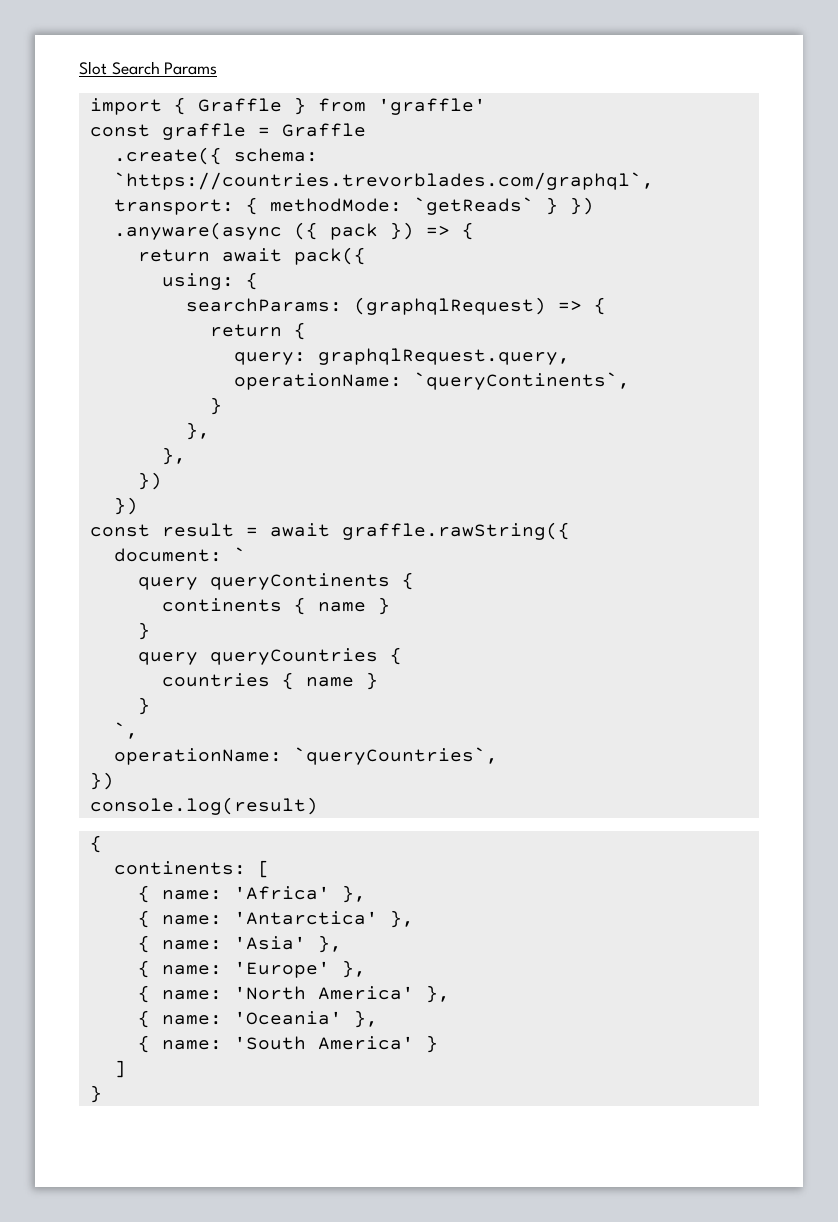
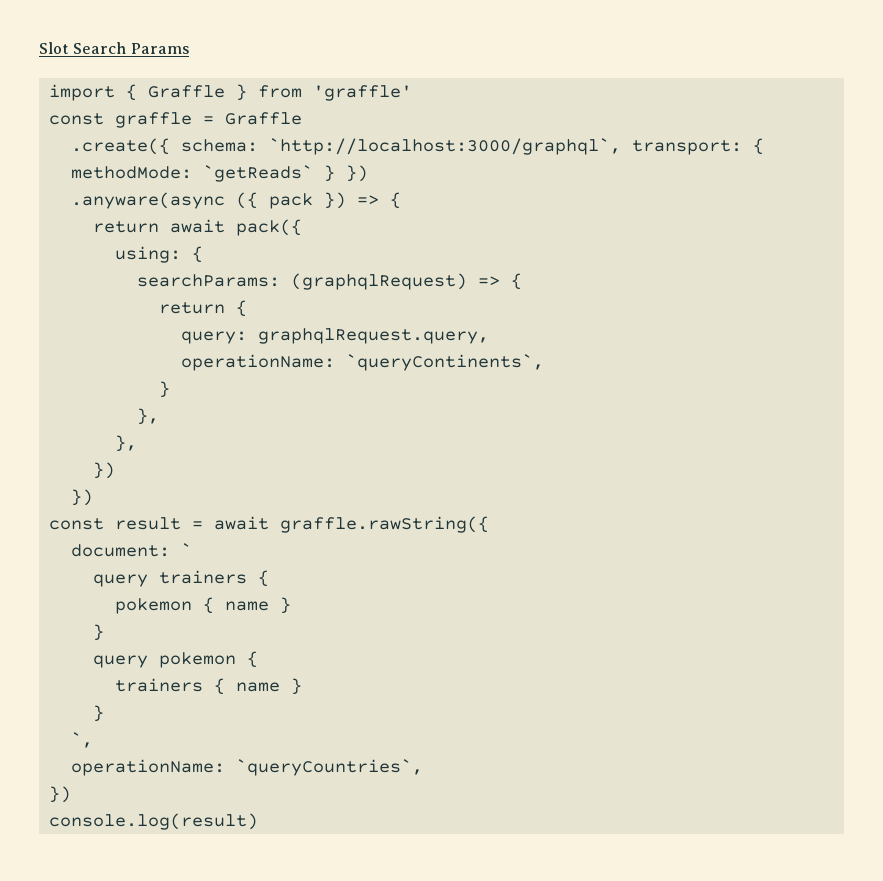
[113,172,654,190] `https://countries.trevorblades.com/graphql`, -> [268,138,621,155] `http://localhost:3000/graphql`,
[209,572,414,590] [161,598,282,612] queryContinents { // continents -> [158,570,269,587] [114,598,192,614] trainers { // pokemon
[209,647,402,665] [161,673,270,687] queryCountries { // countries -> [158,651,258,668] [114,678,203,692] pokemon { // trainers
[89,835,102,853] [113,860,270,878] [137,885,366,903] [137,910,414,928] [137,935,342,953] [137,960,366,978] [137,985,450,1003] [137,1010,378,1028] [137,1035,438,1053] [113,1060,126,1078] [89,1085,102,1103] // { // continents: [ // { name: 'Africa' }, // { name: 'Antarctica' }, // { name: 'Asia' }, // { name: 'Europe' }, // { name: 'North America' }, // { name: 'Oceania' }, // { name: 'South America' } // ] // } -> (258, 821) none

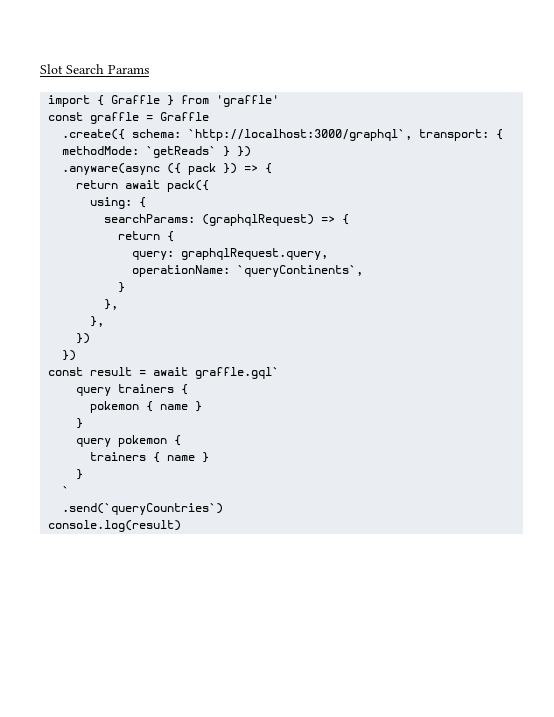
[279,516,489,533] [70,543,192,557] graffle.rawString({ // document: ` -> [195,367,280,379] graffle.gql`
[70,732,93,748] [70,759,423,776] [48,786,71,803] `, // operationName: `queryCountries`, // }) -> [62,486,70,495] [62,503,224,515] ` // .send(`queryCountries`)

